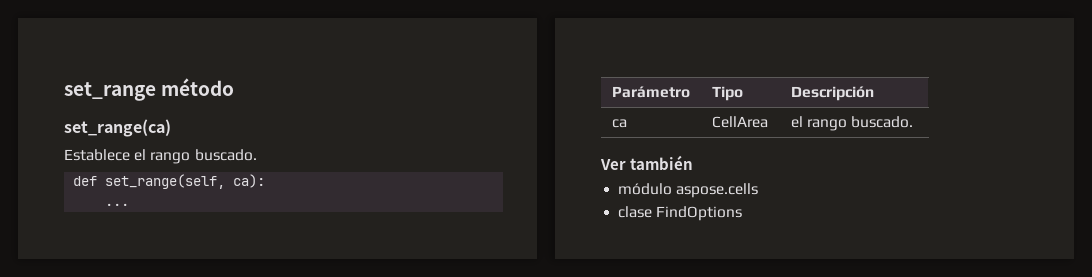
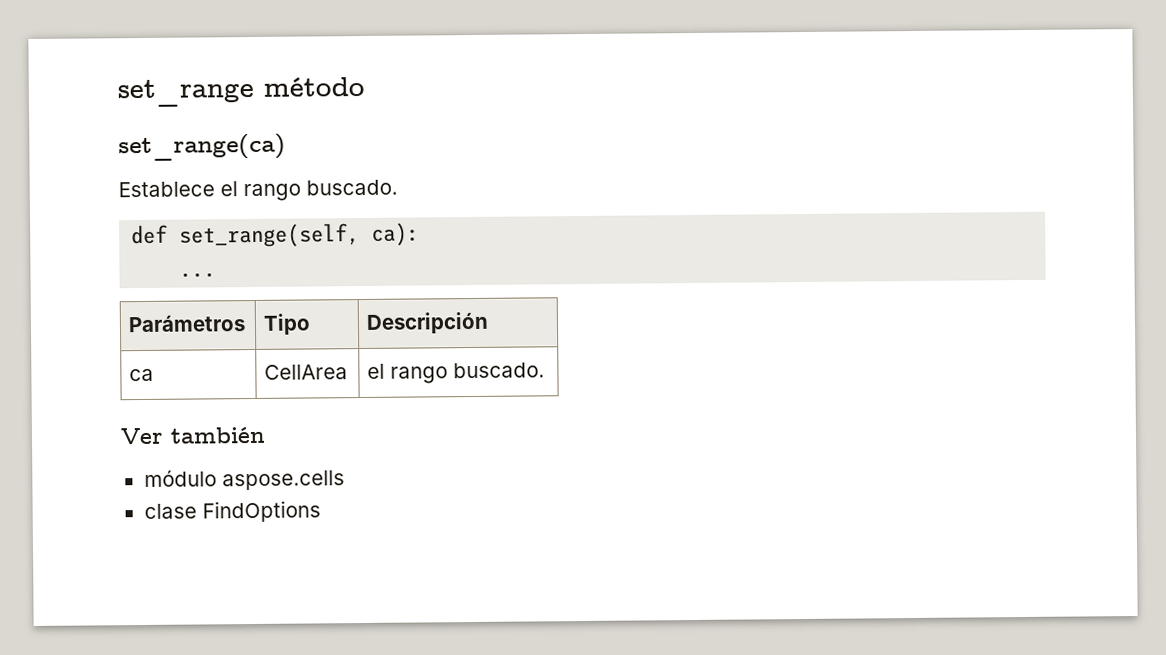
[611,86,690,98] Parámetro -> [128,314,247,333] Parámetros

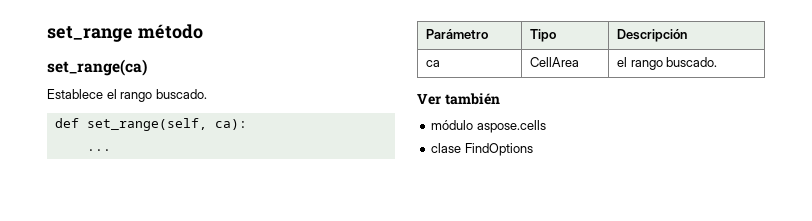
[128,314,247,333] Parámetros -> [426,29,489,39] Parámetro

